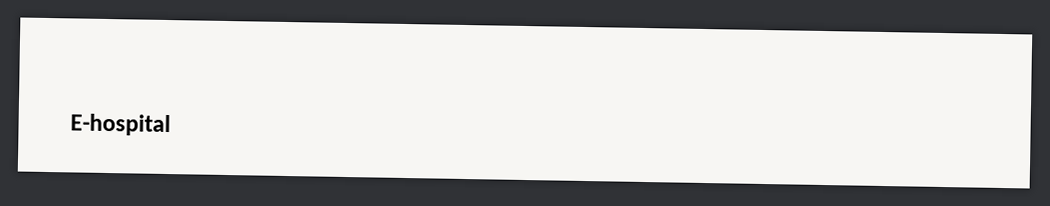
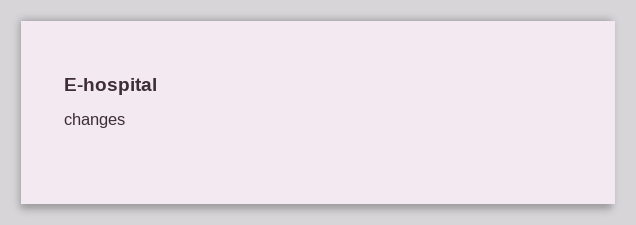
(171, 125) none -> [64,113,125,128] // changes

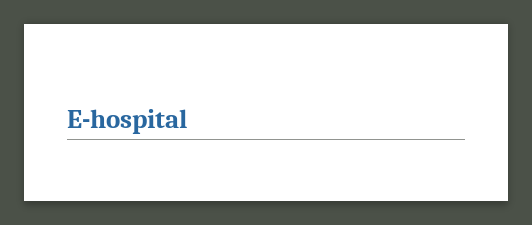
[64,113,125,128] // changes -> (187, 121) none

